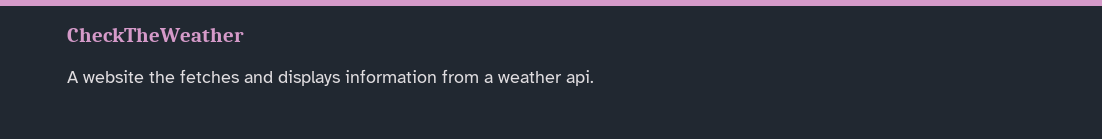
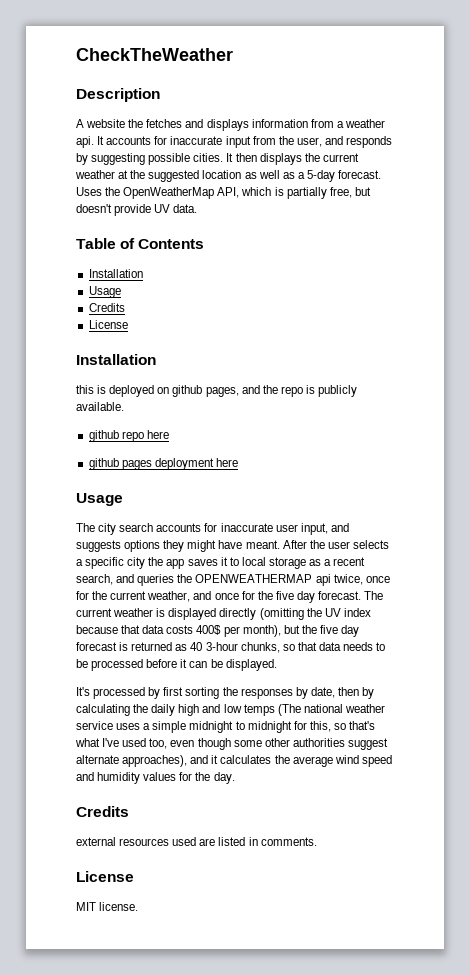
(244, 34) none -> [76,88,160,102] // Description
(594, 78) none -> [97,136,393,148] [76,153,359,165] [75,170,382,182] [76,187,371,199] [76,204,198,216] [76,238,205,249] [88,269,143,278] [88,286,121,298] [88,303,125,312] [88,320,128,329] [76,354,156,365] [76,385,358,397] [76,402,124,411] [88,430,169,442] [88,458,238,470] [76,493,123,506] [76,523,349,535] [76,540,389,552] [76,557,366,569] [76,574,390,586] [76,591,384,603] [76,608,371,620] [76,625,360,637] [76,642,386,653] [76,659,277,671] [76,687,375,699] [76,704,385,716] [76,721,376,733] [75,738,388,750] [76,755,392,767] [76,772,235,784] [76,806,129,817] [76,837,317,846] [76,871,134,882] [76,902,139,911] It accounts for inaccurate input from the user, and responds by suggesting possible cities. It then displays the current weather at the suggested location as well as a 5-day forecast. Uses the OpenWeatherMap API, which is partially free, but doesn't provide UV data. // Table of Contents // Installation // Usage // Credits // License // Installation // this is deployed on github pages, and the repo is publicly available. // github repo here // github pages deployment here // Usage // The city search accounts for inaccurate user input, and suggests options they might have meant. After the user selects a specific city the app saves it to local storage as a recent search, and queries the OPENWEATHERMAP api twice, once for the current weather, and once for the five day forecast. The current weather is displayed directly (omitting the UV index because that data costs 400$ per month), but the five day forecast is returned as 40 3-hour chunks, so that data needs to be processed before it can be displayed. // It's processed by first sorting the responses by date, then by calculating the daily high and low temps (The national weather service uses a simple midnight to midnight for this, so that's what I've used too, even though some other authorities suggest alternate approaches), and it calculates the average wind speed and humidity values for the day. // Credits // external resources used are listed in comments. // License // MIT license.

